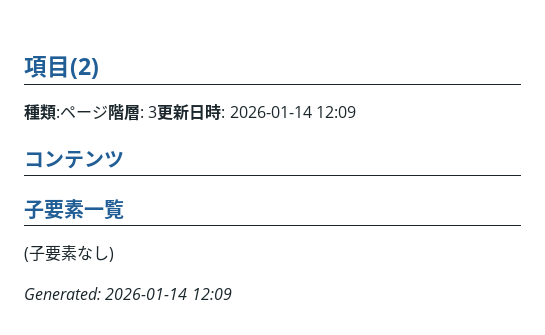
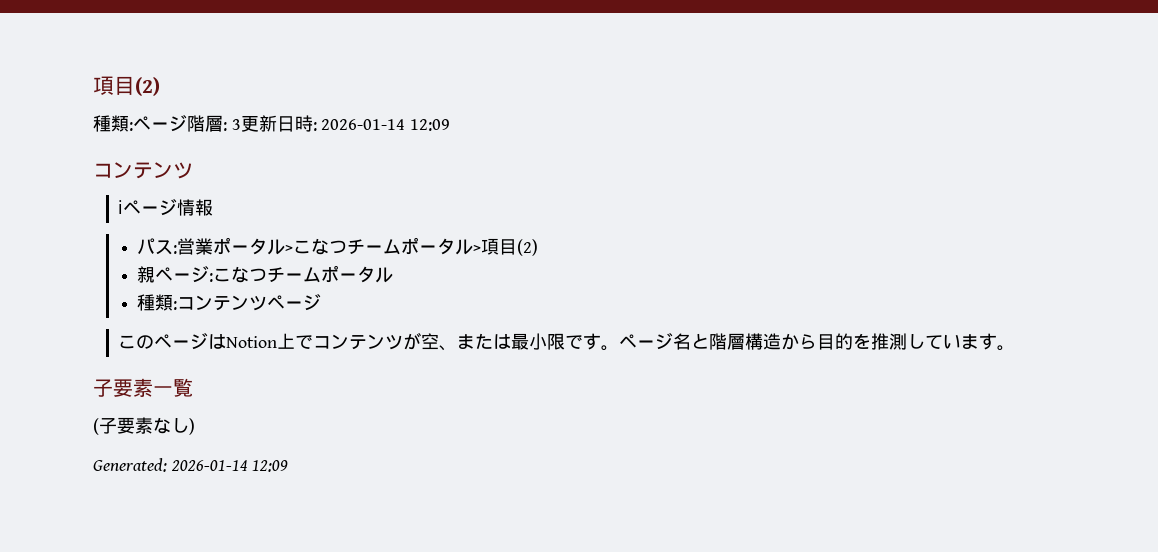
(124, 159) none -> [118,199,214,216] [137,237,539,256] [137,265,394,283] [137,294,322,311] [118,332,1016,351] // ℹページ情報 // パス:営業ポータル>こなつチームポータル>項目(2) // 親ページ:こなつチームポータル // 種類:コンテンツページ // このページはNotion上でコンテンツが空、または最小限です。ページ名と階層構造から目的を推測しています。

